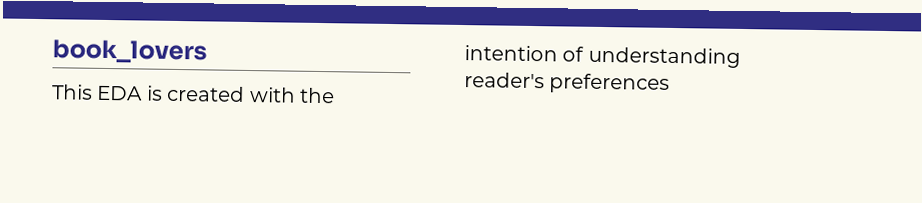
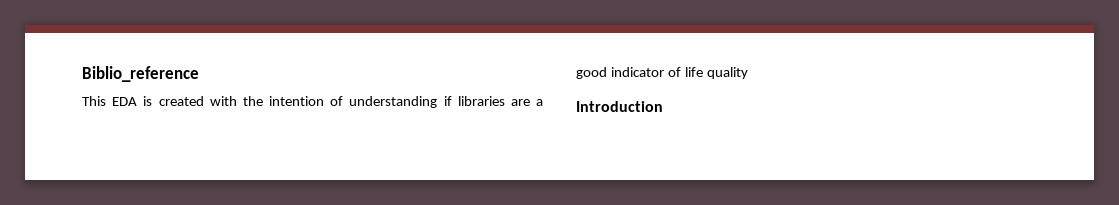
[52,39,207,65] book_lovers -> [82,66,199,82] Biblio_reference
[464,72,671,94] reader's preferences -> [443,96,543,106] [576,67,748,79] [576,101,663,112] if libraries are a good indicator of life quality // Introduction

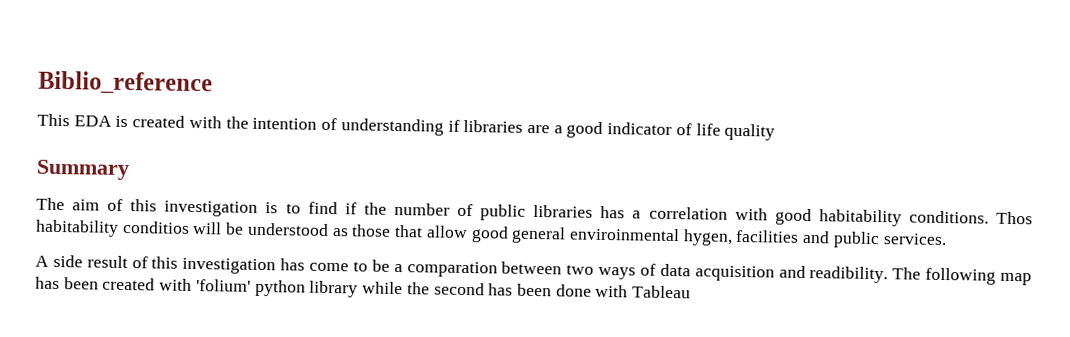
[576,101,663,112] Introduction -> [36,159,130,181] [36,197,1033,227] [35,219,947,249] [35,254,1033,286] [35,276,692,299] Summary // The aim of this investigation is to find if the number of public libraries has a correlation with good habitability conditions. Thos habitability conditios will be understood as those that allow good general enviroinmental hygen, facilities and public services. // A side result of this investigation has come to be a comparation between two ways of data acquisition and readibility. The following map has been created with 'folium' python library while the second has been done with Tableau

